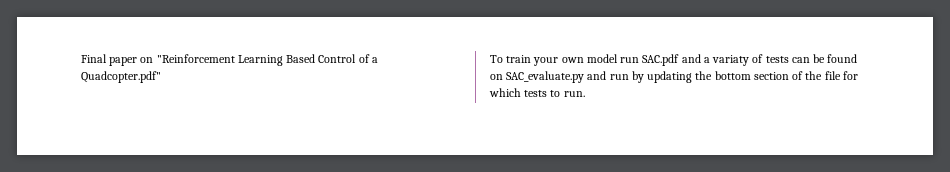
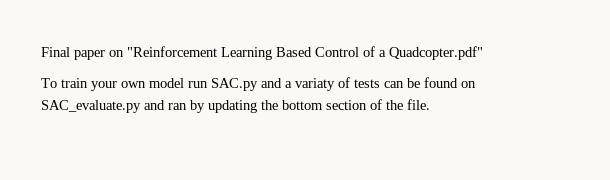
[642,54,680,66] SAC.pdf -> [211,78,258,91] SAC.py
[609,74,629,80] run -> [168,103,187,110] ran
[824,71,858,80] [489,88,585,97] file for which tests to run. -> [407,99,430,110] file.

